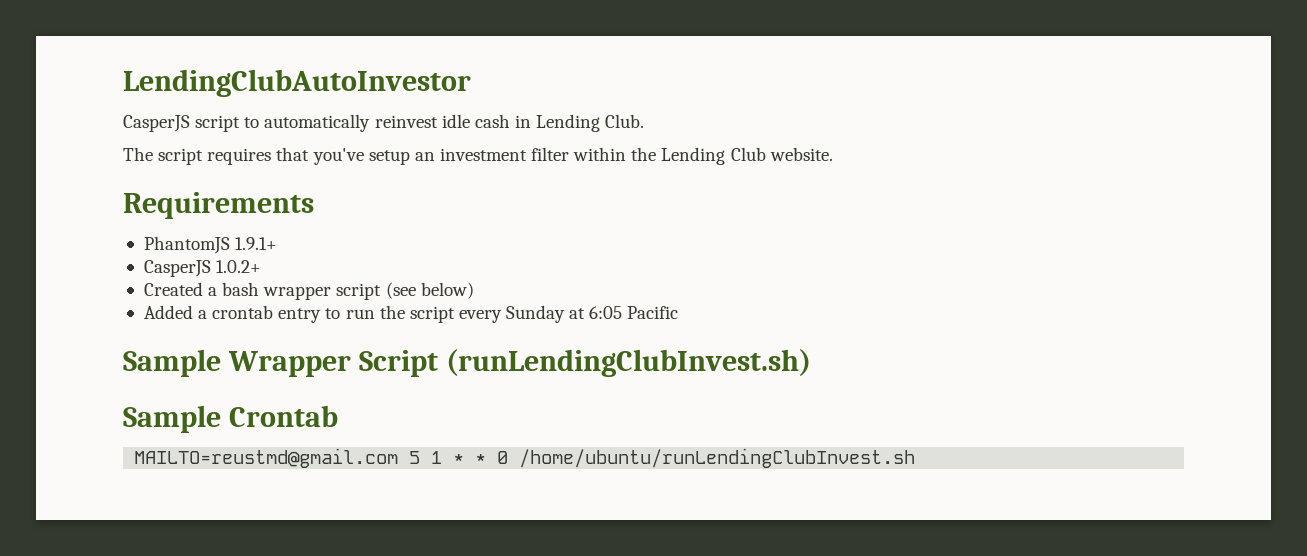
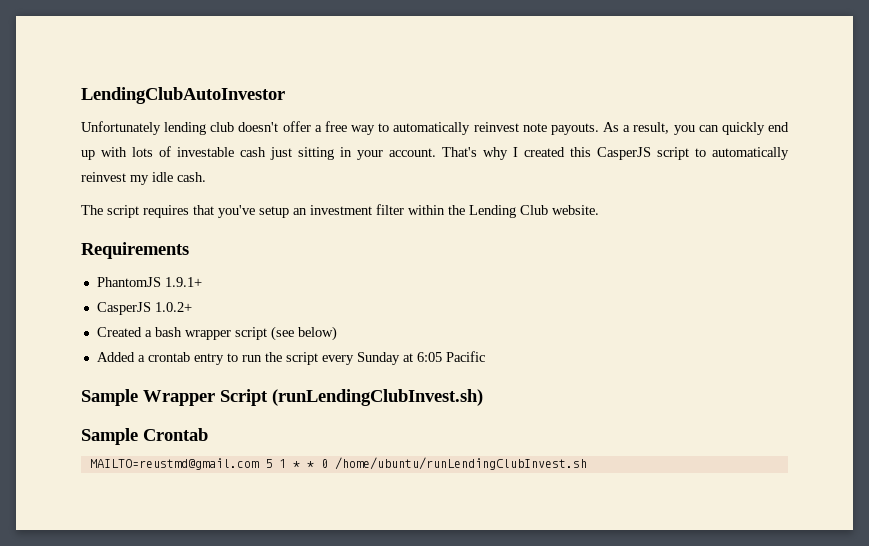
(471, 83) none -> [81,121,789,135] [81,146,591,160] Unfortunately lending club doesn't offer a free way to automatically reinvest note payouts. As a result, you can quickly end up with lots of investable cash just sitting in your account. That's why I created this
[441,114,645,132] idle cash in Lending Club. -> [130,172,206,185] my idle cash.

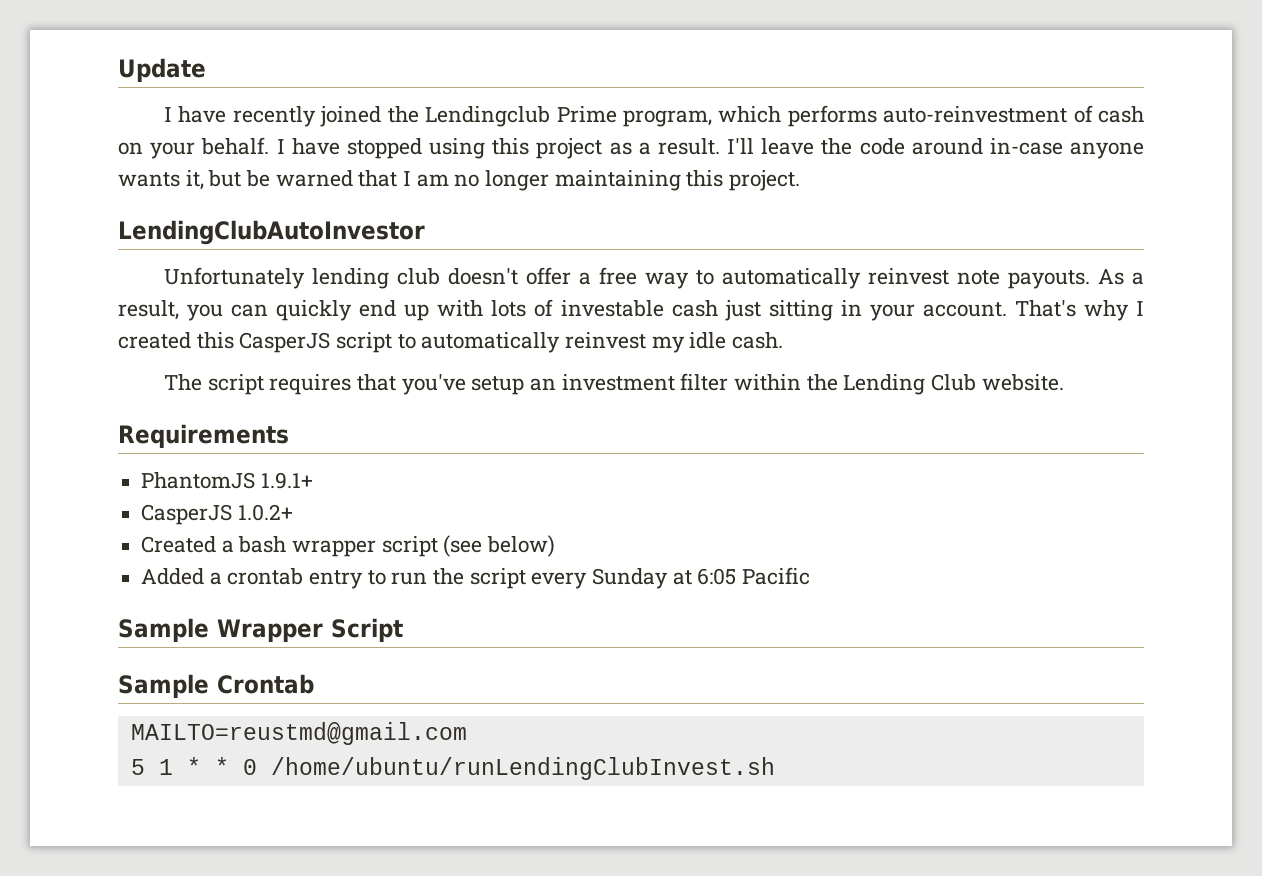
(81, 95) none -> [118,58,206,82] [164,105,1144,127] [118,137,1144,159] [118,170,801,191] Update // I have recently joined the Lendingclub Prime program, which performs auto-reinvestment of cash on your behalf. I have stopped using this project as a result. I'll leave the code around in-case anyone wants it, but be warned that I am no longer maintaining this project. //
[272,389,483,406] (runLendingClubInvest.sh) -> (403, 630) none
(259, 464) none -> (467, 733) //

